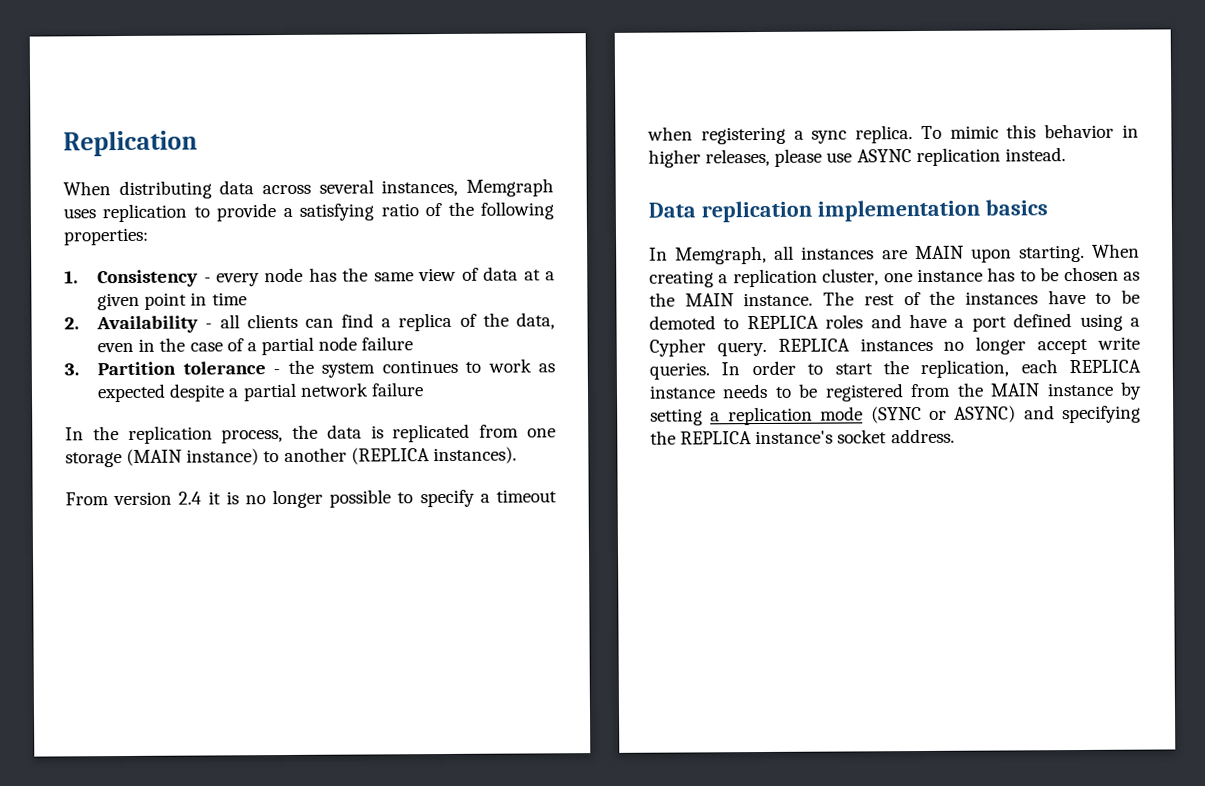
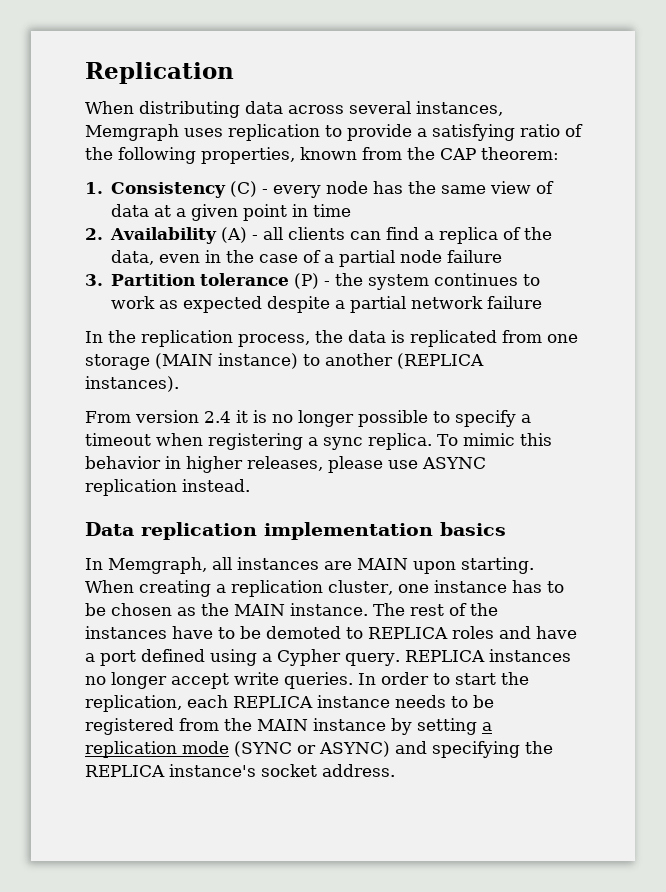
[63,227,149,246] properties: -> [201,147,559,164] properties, known from the CAP theorem:
(199, 278) none -> [230,181,258,197] (C)
(199, 324) none -> [221,227,248,243] (A)
(266, 368) none -> [294,273,320,289] (P)

